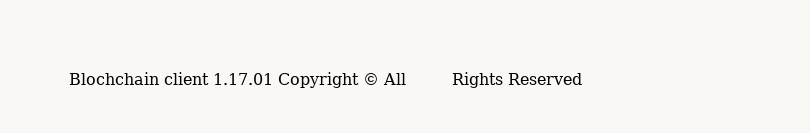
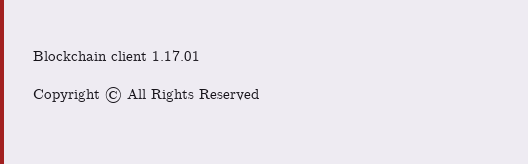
[69,72,159,85] Blochchain -> [33,51,107,61] Blockchain
(273, 79) none -> (200, 55) //

